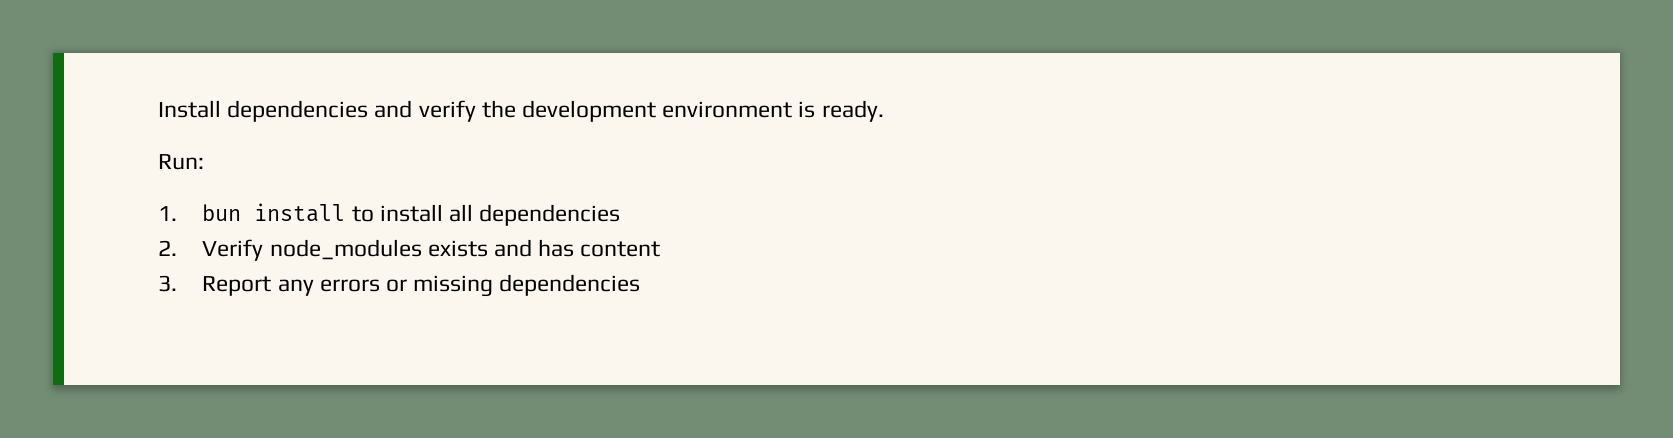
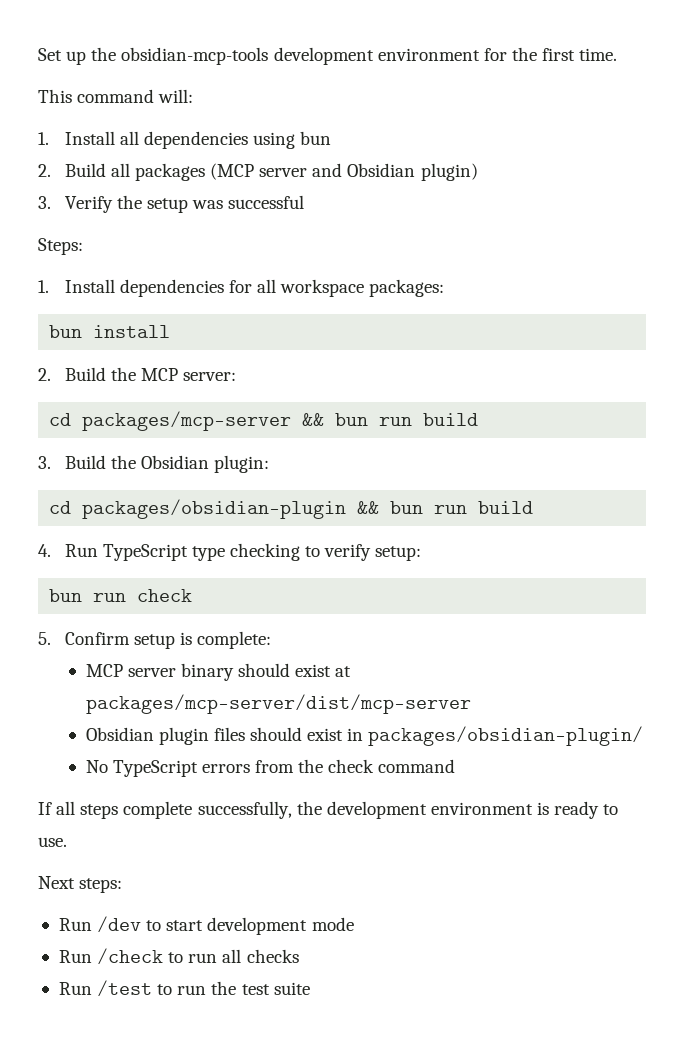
[158,100,884,122] [158,154,204,170] [158,203,621,226] [158,239,661,261] [158,274,641,297] Install dependencies and verify the development environment is ready. // Run: // 1. bun install to install all dependencies // 2. Verify node_modules exists and has content // 3. Report any errors or missing dependencies -> [38,47,618,65] [38,89,194,103] [38,131,332,149] [38,163,478,181] [38,195,305,213] [38,238,83,255] [38,279,445,297] [49,325,171,338] [38,367,237,381] [49,411,479,431] [38,455,270,473] [49,499,534,519] [38,543,422,561] [49,589,193,602] [38,631,272,649] [85,663,352,681] [85,694,471,714] [85,726,644,746] [85,759,456,777] [38,801,619,819] [38,837,67,847] [38,876,123,893] [58,916,354,935] [58,948,299,965] [58,980,310,997] Set up the obsidian-mcp-tools development environment for the first time. // This command will: // 1. Install all dependencies using bun // 2. Build all packages (MCP server and Obsidian plugin) // 3. Verify the setup was successful // Steps: // 1. Install dependencies for all workspace packages: // bun install // 2. Build the MCP server: // cd packages/mcp-server && bun run build // 3. Build the Obsidian plugin: // cd packages/obsidian-plugin && bun run build // 4. Run TypeScript type checking to verify setup: // bun run check // 5. Confirm setup is complete: // MCP server binary should exist at packages/mcp-server/dist/mcp-server // Obsidian plugin files should exist in packages/obsidian-plugin/ // No TypeScript errors from the check command // If all steps complete successfully, the development environment is ready to use. // Next steps: // Run /dev to start development mode // Run /check to run all checks // Run /test to run the test suite

